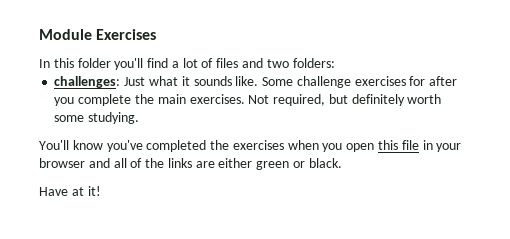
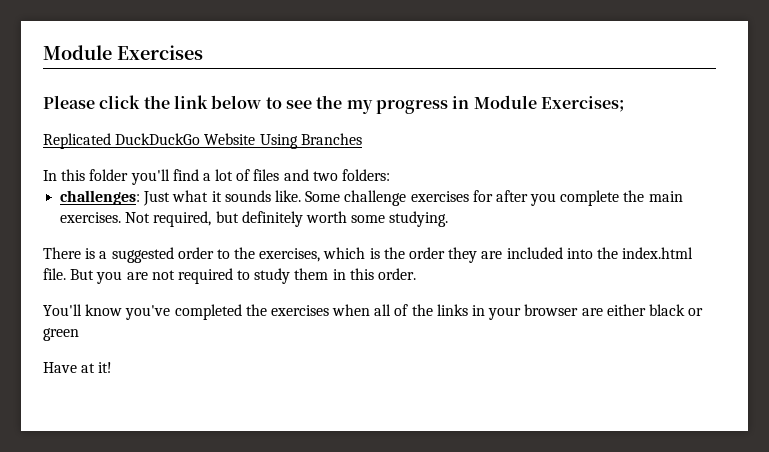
(157, 34) none -> [43,95,624,114] [43,133,362,149] // Please click the link below to see the my progress in Module Exercises; // Replicated DuckDuckGo Website Using Branches
(140, 118) none -> [43,247,694,263] [43,268,417,284] // There is a suggested order to the exercises, which is the order they are included into the index.html file. But you are not required to study them in this order.
[322,140,462,152] [39,158,253,168] you open this file in your browser and all of the links are either -> [374,304,704,320] all of the links in your browser are either black or
[293,158,342,168] or black. -> (79, 334) none

